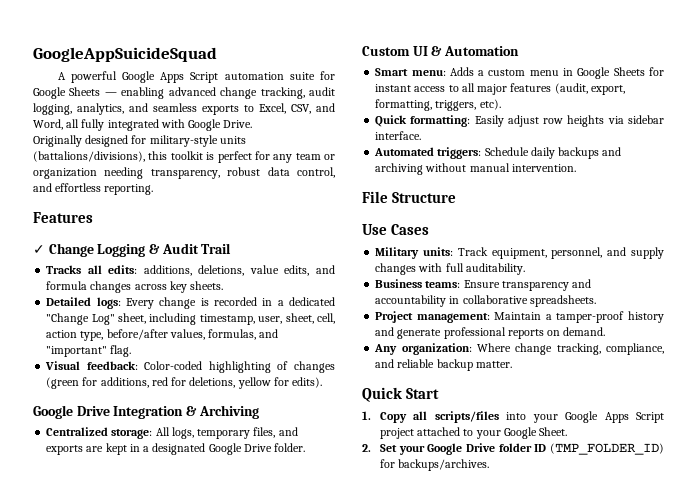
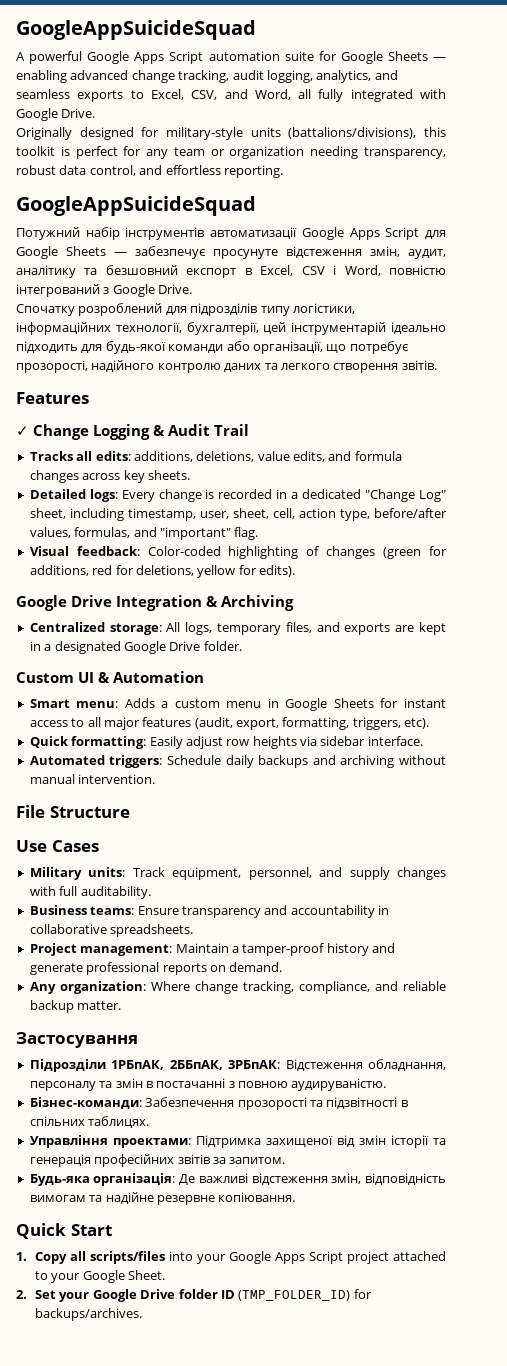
(154, 189) none -> [16,196,256,216] [16,227,446,240] [16,246,446,259] [16,265,447,278] [16,284,193,297] [16,303,355,316] [16,322,447,335] [16,341,408,354] [16,360,437,373] // GoogleAppSuicideSquad // Потужний набір інструментів автоматизації Google Apps Script для Google Sheets — забезпечує просунуте відстеження змін, аудит, аналітику та безшовний експорт в Excel, CSV і Word, повністю інтегрований з Google Drive. // Спочатку розроблений для підрозділів типу логістики, інформаційних технології, бухгалтерії, цей інструментарій ідеально підходить для будь-якої команди або організації, що потребує прозорості, надійного контролю даних та легкого створення звітів.
(512, 364) none -> [16,1032,138,1048] [29,1059,446,1072] [29,1078,387,1091] [29,1097,408,1110] [29,1116,150,1128] [29,1135,446,1148] [29,1154,286,1167] [29,1173,446,1186] [29,1192,296,1205] // Застосування // Підрозділи 1РБпАК, 2ББпАК, 3РБпАК: Відстеження обладнання, персоналу та змін в постачанні з повною аудируваністю. // Бізнес-команди: Забезпечення прозорості та підзвітності в спільних таблицях. // Управління проектами: Підтримка захищеної від змін історії та генерація професійних звітів за запитом. // Будь-яка організація: Де важливі відстеження змін, відповідність вимогам та надійне резервне копіювання.

